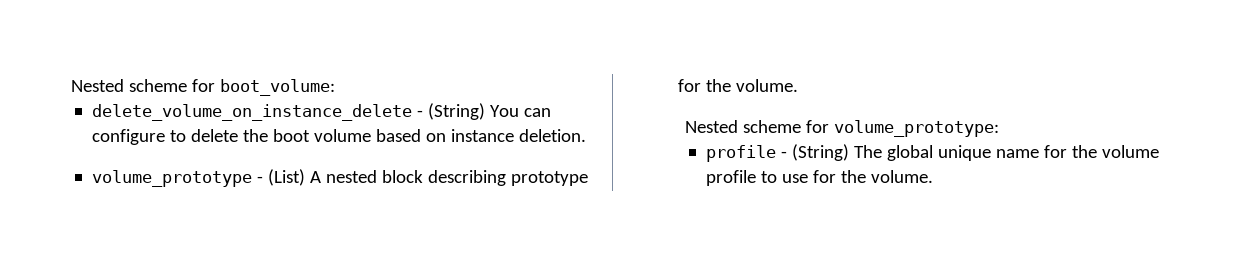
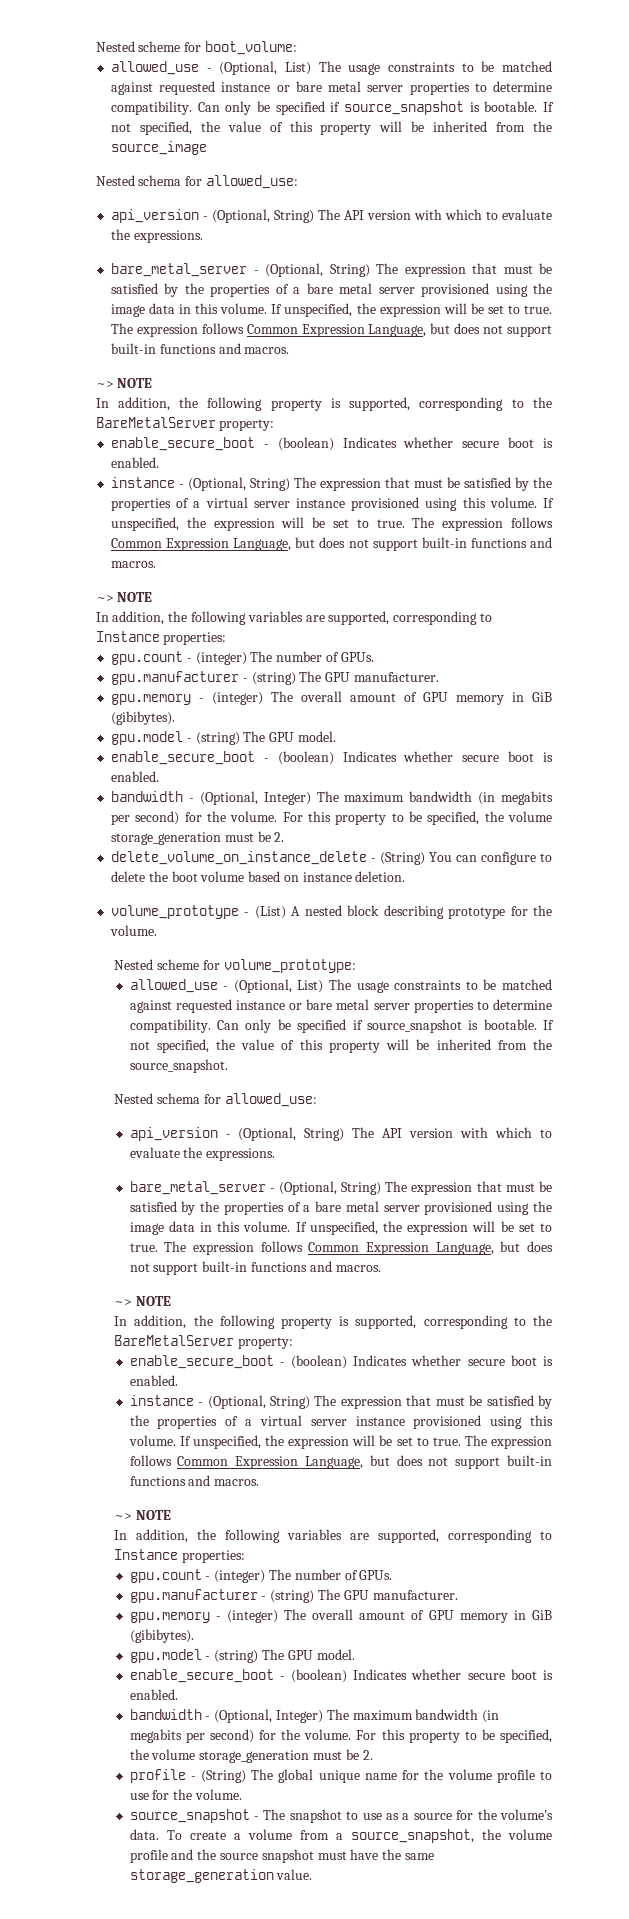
(336, 87) none -> [111,61,552,75] [111,81,552,95] [111,101,554,115] [111,121,552,135] [111,141,208,155] [95,175,298,189] [111,209,552,223] [111,229,203,243] [111,263,552,277] [111,283,552,297] [111,303,552,317] [111,323,552,337] [111,343,290,354] [95,378,153,388] [95,397,552,411] [95,417,275,431] [111,437,553,451] [111,457,160,468] [111,477,552,491] [111,497,554,511] [111,517,554,531] [111,537,552,551] [111,561,157,568] [95,592,153,602] [95,611,492,625] [95,631,227,645] [111,651,374,665] [111,671,439,685] [111,691,552,705] [111,711,176,725] [111,731,336,745] [111,751,553,765] [111,771,160,782] [111,791,553,805] [111,811,552,825] [111,831,285,845] // allowed_use - (Optional, List) The usage constraints to be matched against requested instance or bare metal server properties to determine compatibility. Can only be specified if source_snapshot is bootable. If not specified, the value of this property will be inherited from the source_image // Nested schema for allowed_use: // api_version - (Optional, String) The API version with which to evaluate the expressions. // bare_metal_server - (Optional, String) The expression that must be satisfied by the properties of a bare metal server provisioned using the image data in this volume. If unspecified, the expression will be set to true. The expression follows Common Expression Language, but does not support built-in functions and macros. // ~> NOTE // In addition, the following property is supported, corresponding to the BareMetalServer property: // enable_secure_boot - (boolean) Indicates whether secure boot is enabled. // instance - (Optional, String) The expression that must be satisfied by the properties of a virtual server instance provisioned using this volume. If unspecified, the expression will be set to true. The expression follows Common Expression Language, but does not support built-in functions and macros. // ~> NOTE // In addition, the following variables are supported, corresponding to Instance properties: // gpu.count - (integer) The number of GPUs. // gpu.manufacturer - (string) The GPU manufacturer. // gpu.memory - (integer) The overall amount of GPU memory in GiB (gibibytes). // gpu.model - (string) The GPU model. // enable_secure_boot - (boolean) Indicates whether secure boot is enabled. // bandwidth - (Optional, Integer) The maximum bandwidth (in megabits per second) for the volume. For this property to be specified, the volume storage_generation must be 2.
(1000, 128) none -> [129,979,552,993] [129,999,552,1013] [129,1019,555,1033] [129,1039,552,1053] [129,1059,228,1073] [114,1093,317,1107] [129,1127,552,1141] [129,1147,276,1161] [129,1181,552,1195] [129,1201,552,1215] [129,1221,552,1235] [129,1241,553,1255] [129,1261,381,1275] [114,1296,171,1306] [114,1315,552,1329] [114,1335,293,1349] [129,1355,553,1369] [129,1375,178,1386] [129,1395,552,1409] [129,1415,553,1429] [128,1435,552,1449] [129,1455,552,1469] [129,1475,260,1486] [114,1510,171,1520] [114,1529,552,1543] [114,1549,245,1563] [129,1569,393,1583] [129,1589,458,1603] [129,1609,552,1623] [129,1629,194,1643] [129,1649,355,1663] [129,1669,553,1683] [129,1689,178,1700] [129,1709,500,1723] [129,1729,552,1743] [129,1749,373,1763] // allowed_use - (Optional, List) The usage constraints to be matched against requested instance or bare metal server properties to determine compatibility. Can only be specified if source_snapshot is bootable. If not specified, the value of this property will be inherited from the source_snapshot. // Nested schema for allowed_use: // api_version - (Optional, String) The API version with which to evaluate the expressions. // bare_metal_server - (Optional, String) The expression that must be satisfied by the properties of a bare metal server provisioned using the image data in this volume. If unspecified, the expression will be set to true. The expression follows Common Expression Language, but does not support built-in functions and macros. // ~> NOTE // In addition, the following property is supported, corresponding to the BareMetalServer property: // enable_secure_boot - (boolean) Indicates whether secure boot is enabled. // instance - (Optional, String) The expression that must be satisfied by the properties of a virtual server instance provisioned using this volume. If unspecified, the expression will be set to true. The expression follows Common Expression Language, but does not support built-in functions and macros. // ~> NOTE // In addition, the following variables are supported, corresponding to Instance properties: // gpu.count - (integer) The number of GPUs. // gpu.manufacturer - (string) The GPU manufacturer. // gpu.memory - (integer) The overall amount of GPU memory in GiB (gibibytes). // gpu.model - (string) The GPU model. // enable_secure_boot - (boolean) Indicates whether secure boot is enabled. // bandwidth - (Optional, Integer) The maximum bandwidth (in megabits per second) for the volume. For this property to be specified, the volume storage_generation must be 2.
(933, 176) none -> [129,1809,553,1823] [129,1829,552,1843] [129,1849,434,1863] [129,1869,313,1883] // source_snapshot - The snapshot to use as a source for the volume's data. To create a volume from a source_snapshot, the volume profile and the source snapshot must have the same storage_generation value.

